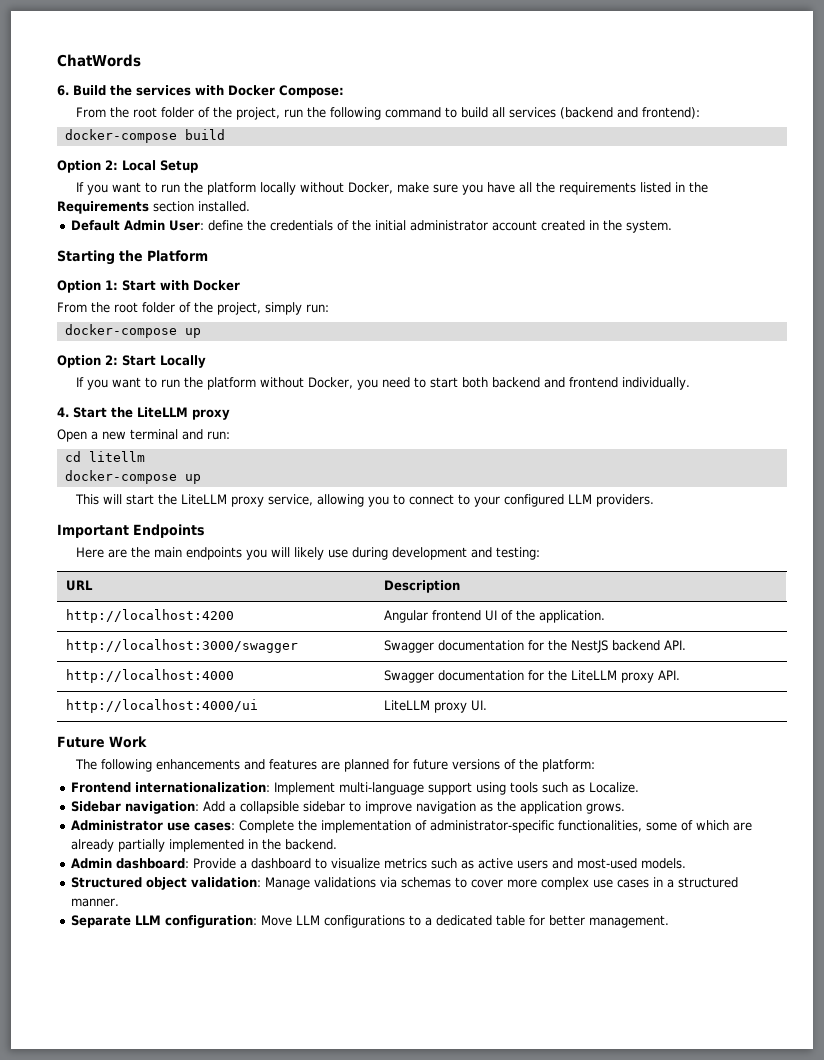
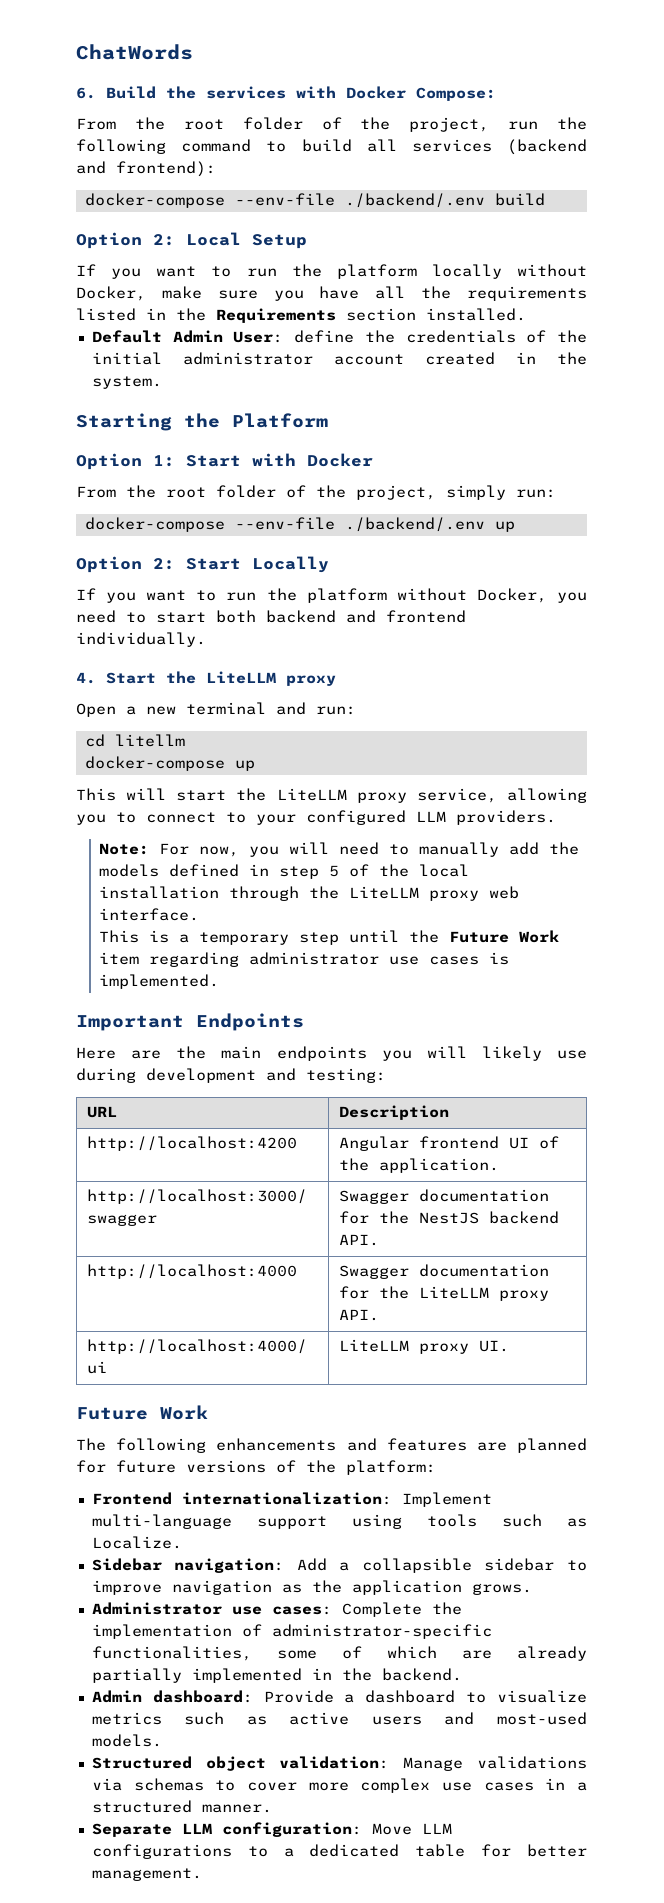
(177, 136) none -> [234,193,485,208] --env-file ./backend/.env
(177, 331) none -> [234,517,485,532] --env-file ./backend/.env
(655, 500) none -> [99,842,580,857] [99,864,470,879] [99,886,520,901] [99,908,200,921] [99,930,560,945] [99,952,510,967] [99,974,220,989] // Note: For now, you will need to manually add the models defined in step 5 of the local installation through the LiteLLM proxy web interface. // This is a temporary step until the Future Work item regarding administrator use cases is implemented.

